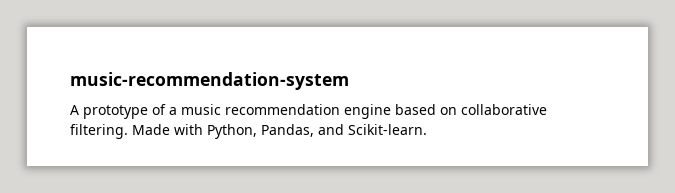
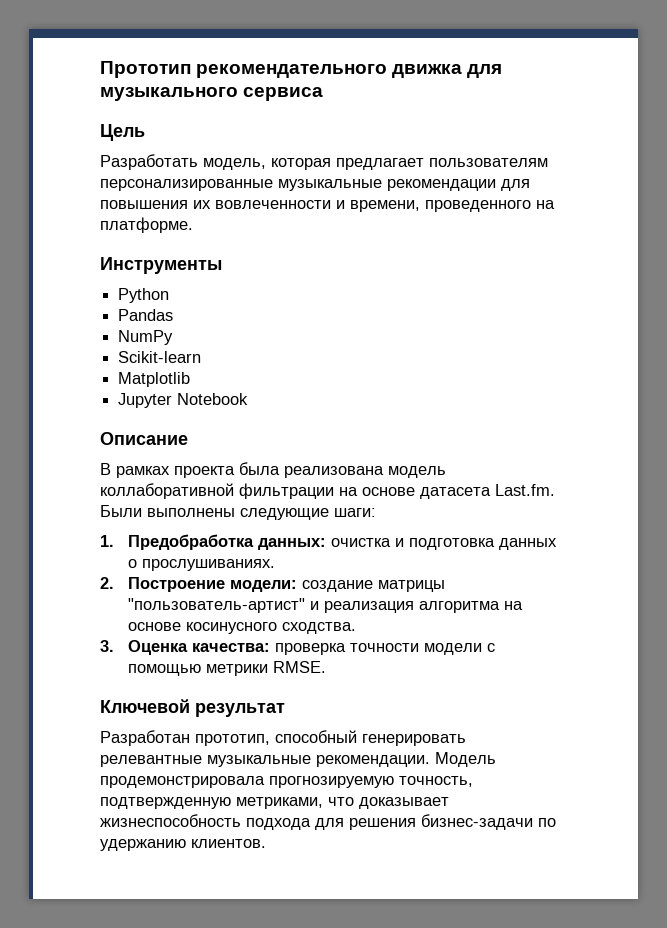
[70,72,349,90] [70,104,547,119] [70,124,427,139] music-recommendation-system // A prototype of a music recommendation engine based on collaborative filtering. Made with Python, Pandas, and Scikit-learn. -> [100,61,503,78] [100,87,324,101] [100,124,145,141] [100,154,548,170] [100,179,530,191] [100,200,555,212] [100,217,193,233] [100,257,222,274] [118,288,170,303] [118,309,174,321] [118,330,174,345] [118,351,202,363] [118,372,191,387] [118,393,249,408] [100,432,188,445] [100,462,446,478] [100,483,555,499] [100,505,376,520] [100,534,557,550] [127,559,275,571] [100,577,445,592] [127,598,523,613] [127,622,356,634] [100,640,495,655] [127,661,326,676] [100,699,285,717] [100,730,466,746] [100,752,496,767] [100,776,473,788] [100,797,449,809] [100,814,556,830] [100,839,266,851] Прототип рекомендательного движка для музыкального сервиса // Цель // Разработать модель, которая предлагает пользователям персонализированные музыкальные рекомендации для повышения их вовлеченности и времени, проведенного на платформе. // Инструменты // Python // Pandas // NumPy // Scikit-learn // Matplotlib // Jupyter Notebook // Описание // В рамках проекта была реализована модель коллаборативной фильтрации на основе датасета Last.fm. Были выполнены следующие шаги: // 1. Предобработка данных: очистка и подготовка данных о прослушиваниях. // 2. Построение модели: создание матрицы "пользователь-артист" и реализация алгоритма на основе косинусного сходства. // 3. Оценка качества: проверка точности модели с помощью метрики RMSE. // Ключевой результат // Разработан прототип, способный генерировать релевантные музыкальные рекомендации. Модель продемонстрировала прогнозируемую точность, подтвержденную метриками, что доказывает жизнеспособность подхода для решения бизнес-задачи по удержанию клиентов.

